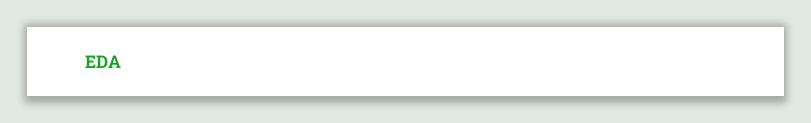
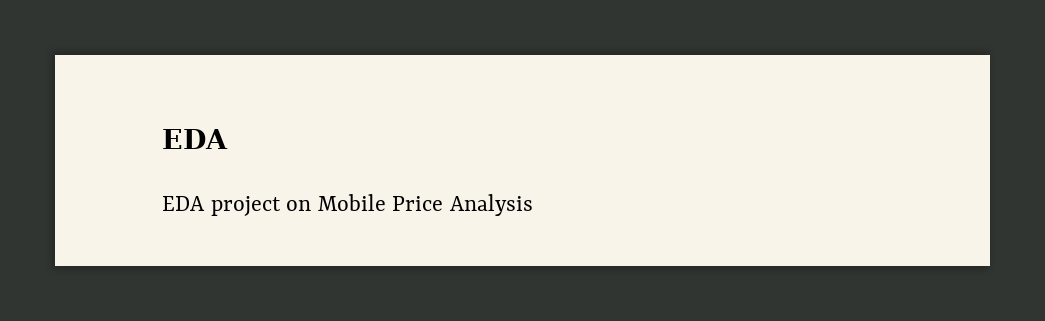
[85,55,121,68] EDA -> [162,129,228,149] [162,194,534,216] EDA // EDA project on Mobile Price Analysis

